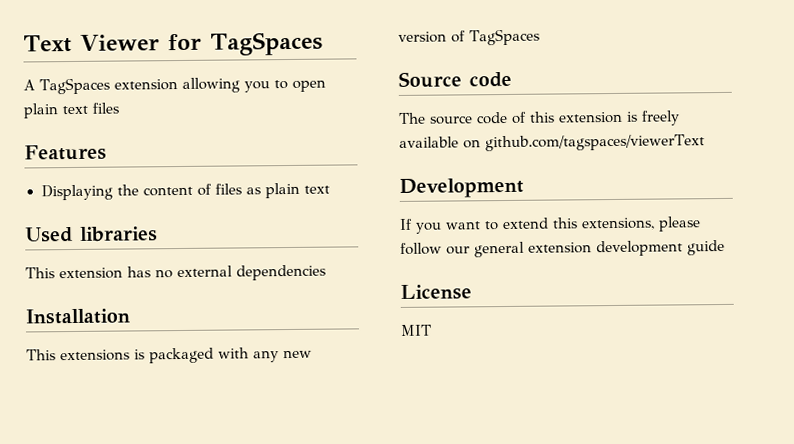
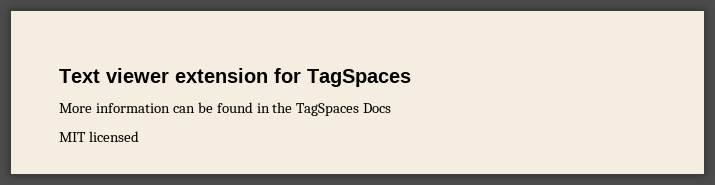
[79,34,160,51] Viewer -> [106,68,268,83] viewer extension
[23,77,326,95] [23,102,119,119] [24,144,107,161] [40,182,330,201] [25,226,158,243] [25,264,326,281] [25,308,130,325] [26,347,312,364] [398,28,540,46] [398,71,512,88] [398,110,680,126] [399,134,705,152] [399,177,524,198] [399,216,701,234] [400,239,725,258] [400,284,472,300] A TagSpaces extension allowing you to open plain text files // Features // Displaying the content of files as plain text // Used libraries // This extension has no external dependencies // Installation // This extensions is packaged with any new version of TagSpaces // Source code // The source code of this extension is freely available on github.com/tagspaces/viewerText // Development // If you want to extend this extensions, please follow our general extension development guide // License -> [59,102,392,116] More information can be found in the TagSpaces Docs
(432, 330) none -> [88,131,139,142] licensed

